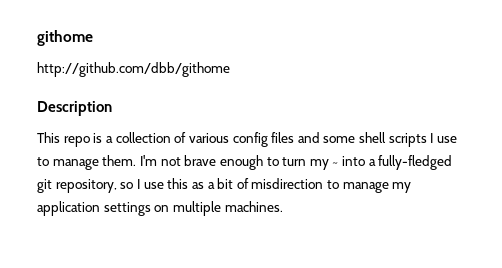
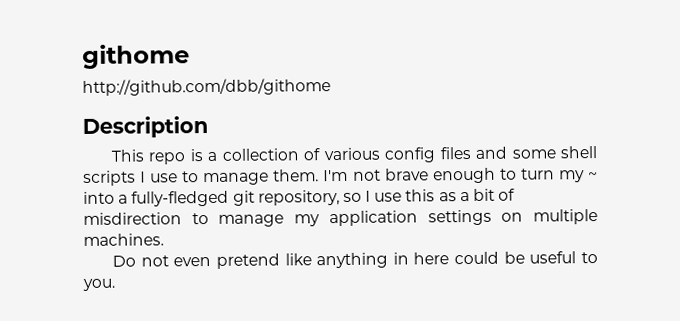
(283, 206) none -> [112,251,598,269] [82,278,115,291] // Do not even pretend like anything in here could be useful to you.

